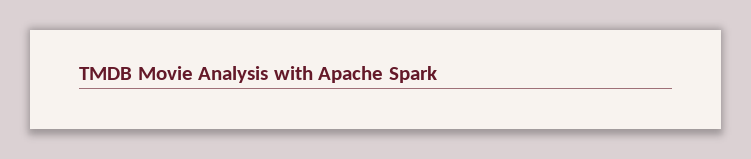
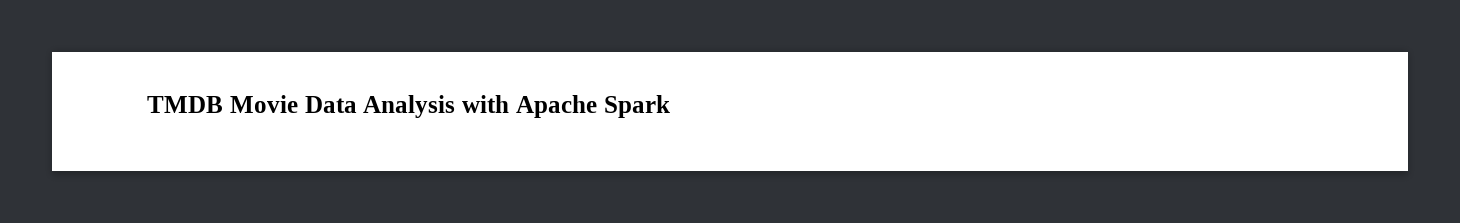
(193, 73) none -> [304,96,357,113] Data

